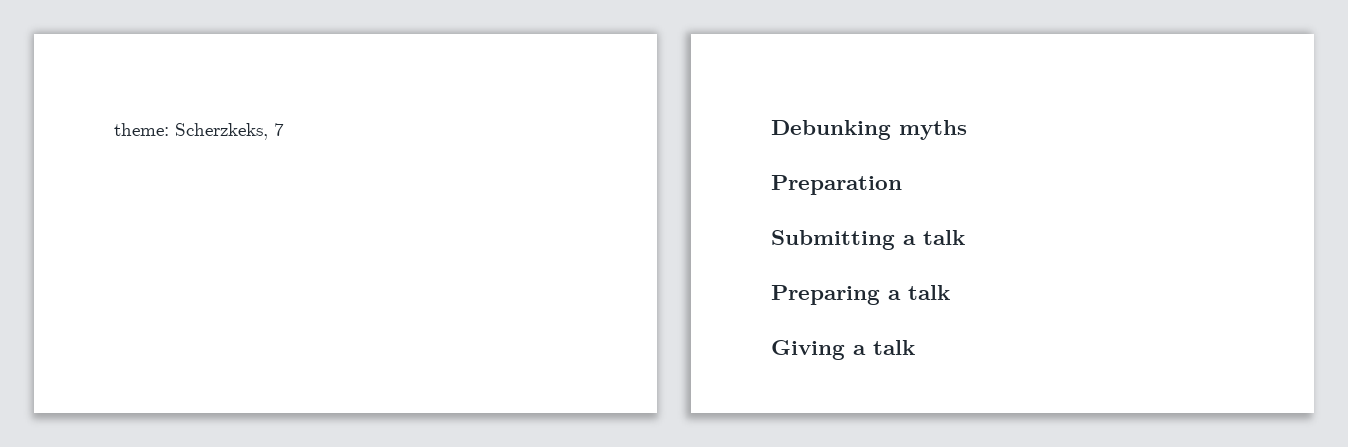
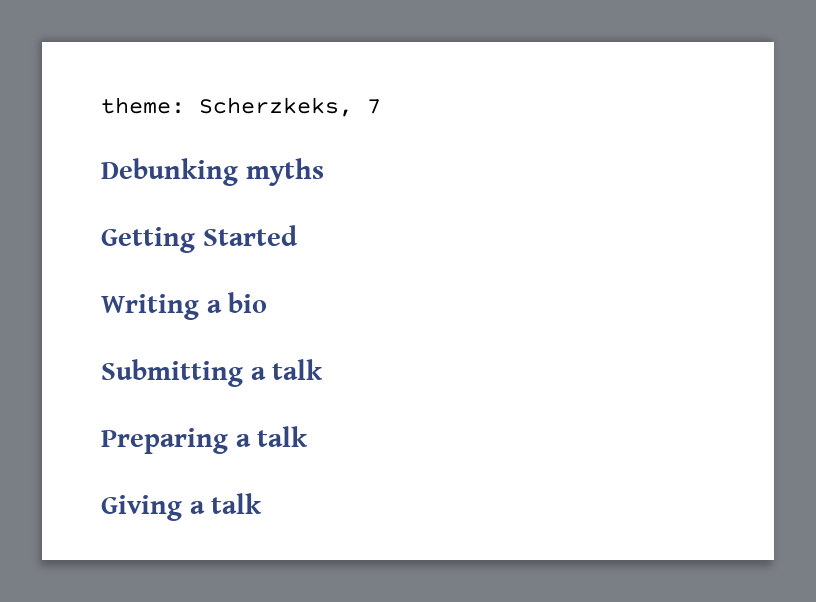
[771,175,902,195] Preparation -> [101,225,298,253] [101,292,268,320] Getting Started // Writing a bio

